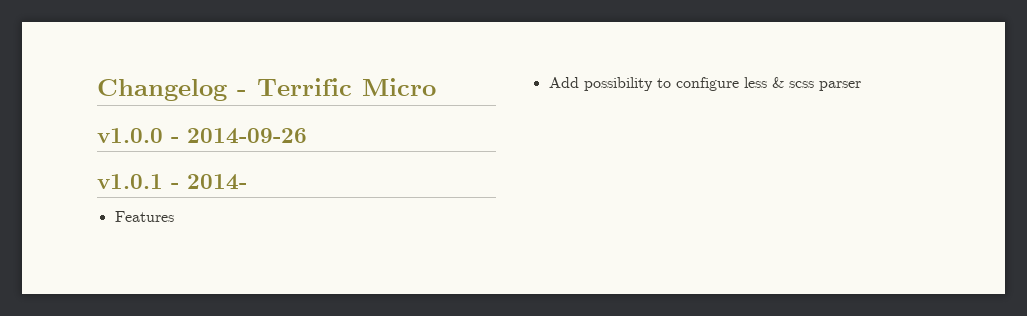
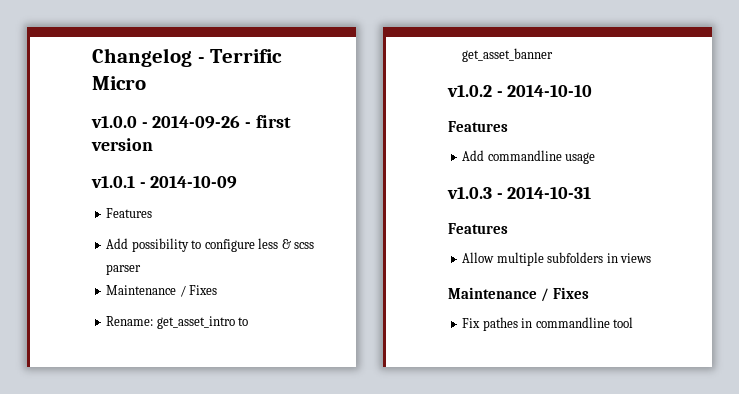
(307, 136) none -> [245,115,291,128] [91,138,153,151] - first version
[187,174,247,190] 2014- -> [150,175,238,189] 2014-10-09
(861, 86) none -> [106,285,218,297] [106,316,249,329] [462,48,554,62] [447,84,593,97] [448,121,508,132] [462,150,596,164] [447,186,592,199] [448,223,508,234] [462,252,652,266] [448,287,590,302] [462,317,634,331] // Maintenance / Fixes // Rename: get_asset_intro to get_asset_banner // v1.0.2 - 2014-10-10 // Features // Add commandline usage // v1.0.3 - 2014-10-31 // Features // Allow multiple subfolders in views // Maintenance / Fixes // Fix pathes in commandline tool

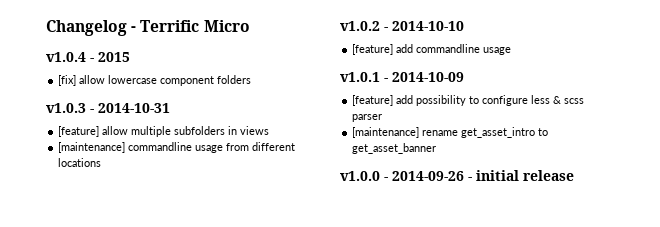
[91,115,291,129] [91,138,153,151] v1.0.0 - 2014-09-26 - first version -> [46,52,130,62] [58,75,252,86] [46,103,170,113] [58,126,270,137] [58,142,296,153] [58,158,102,167] [340,21,464,31] [352,44,512,55] v1.0.4 - 2015 // [fix] allow lowercase component folders // v1.0.3 - 2014-10-31 // [feature] allow multiple subfolders in views // [maintenance] commandline usage from different locations // v1.0.2 - 2014-10-10 // [feature] add commandline usage
[106,208,153,218] [106,238,129,249] Features // Add -> [352,95,414,106] [feature] add
[106,285,218,297] [106,316,154,326] Maintenance / Fixes // Rename: -> [352,127,459,138] [maintenance] rename
[447,84,593,97] [448,121,508,132] [462,150,596,164] [447,186,592,199] [448,223,508,234] [462,252,652,266] [448,287,590,302] [462,317,634,331] v1.0.2 - 2014-10-10 // Features // Add commandline usage // v1.0.3 - 2014-10-31 // Features // Allow multiple subfolders in views // Maintenance / Fixes // Fix pathes in commandline tool -> [340,170,574,181] v1.0.0 - 2014-09-26 - initial release

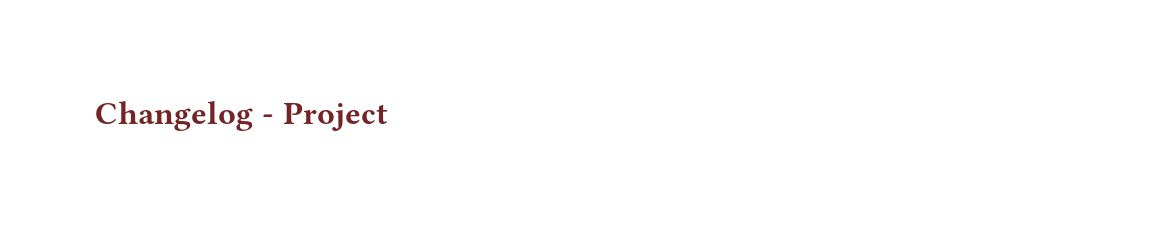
[140,20,250,32] [46,52,130,62] [58,75,252,86] [46,103,170,113] [58,126,270,137] [58,142,296,153] [58,158,102,167] [340,21,464,31] [352,44,512,55] [340,72,464,82] [352,95,585,106] [352,114,383,122] [352,127,549,138] [352,143,437,154] [340,170,574,181] Terrific Micro // v1.0.4 - 2015 // [fix] allow lowercase component folders // v1.0.3 - 2014-10-31 // [feature] allow multiple subfolders in views // [maintenance] commandline usage from different locations // v1.0.2 - 2014-10-10 // [feature] add commandline usage // v1.0.1 - 2014-10-09 // [feature] add possibility to configure less & scss parser // [maintenance] rename get_asset_intro to get_asset_banner // v1.0.0 - 2014-09-26 - initial release -> [282,102,388,131] Project

